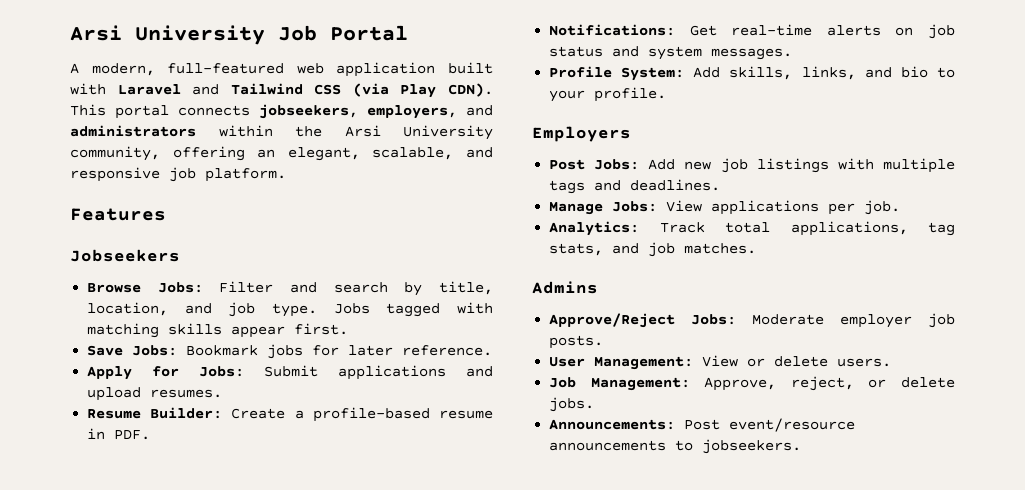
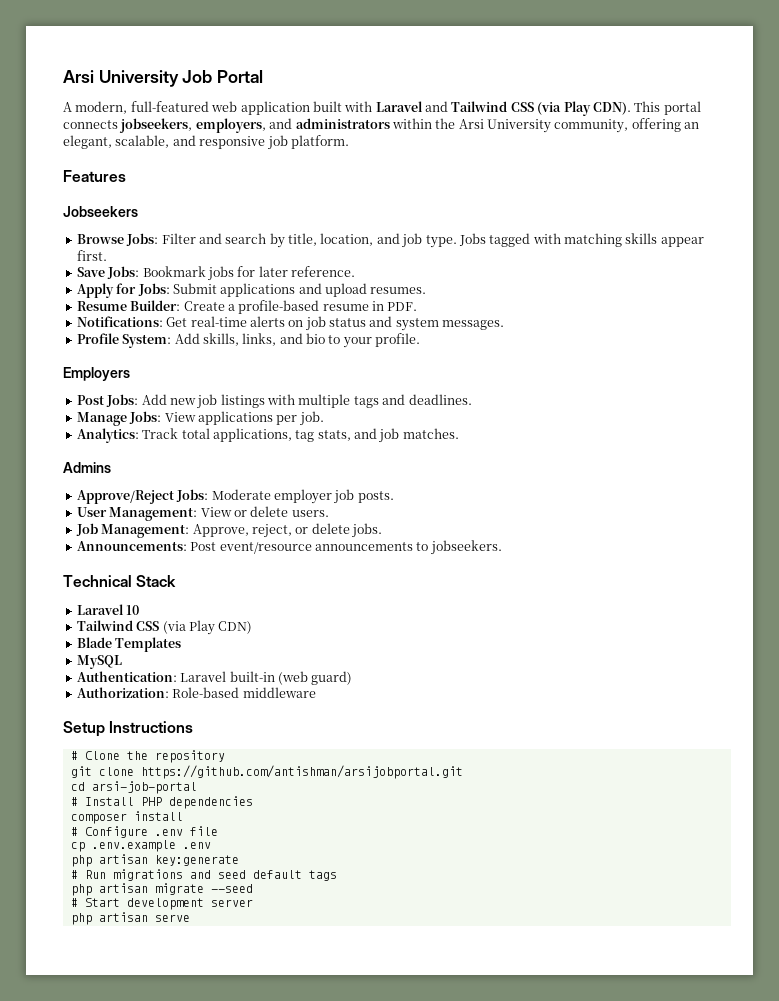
(802, 446) none -> [63,575,177,587] [76,604,140,615] [76,620,253,635] [76,637,182,652] [76,655,122,669] [76,671,353,685] [76,687,316,698] [63,721,194,737] [70,750,225,763] [70,765,463,779] [70,781,197,794] [70,796,253,809] [70,811,183,824] [70,826,218,838] [70,840,211,852] [70,854,239,867] [70,869,337,881] [70,883,253,896] [70,898,253,910] [70,912,190,925] // Technical Stack // Laravel 10 // Tailwind CSS (via Play CDN) // Blade Templates // MySQL // Authentication: Laravel built-in (web guard) // Authorization: Role-based middleware // Setup Instructions // # Clone the repository // git clone https://github.com/antishman/arsijobportal.git // cd arsi-job-portal // # Install PHP dependencies // composer install // # Configure .env file // cp .env.example .env // php artisan key:generate // # Run migrations and seed default tags // php artisan migrate --seed // # Start development server // php artisan serve

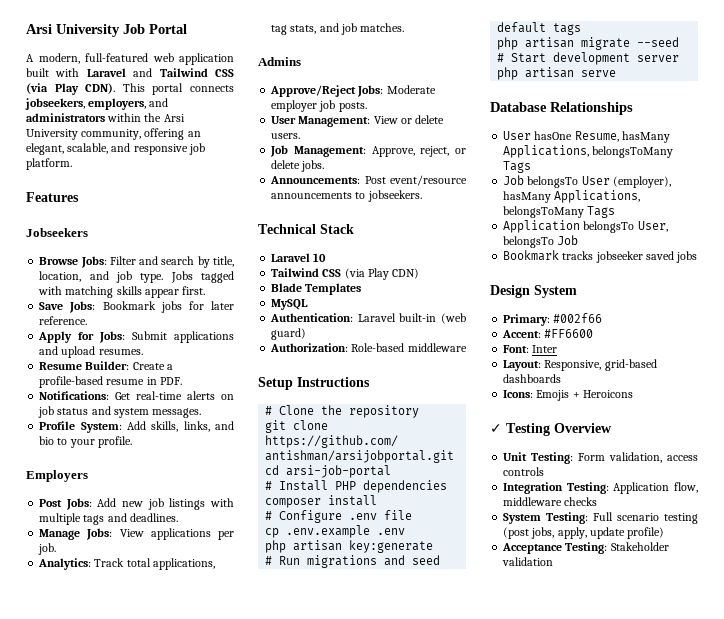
(190, 918) none -> [490,102,633,115] [503,131,670,143] [503,145,674,158] [503,161,532,173] [503,175,671,188] [503,190,641,203] [503,206,616,218] [503,220,668,233] [503,235,579,248] [503,250,698,263] [490,285,577,298] [503,313,603,326] [502,329,594,338] [503,345,558,353] [503,359,657,371] [503,374,562,383] [503,390,633,401] [490,423,612,436] [503,452,698,464] [503,467,545,476] [503,482,698,494] [503,497,598,506] [503,512,698,524] [503,527,665,539] [502,542,669,554] [502,557,554,566] // Database Relationships // User hasOne Resume, hasMany Applications, belongsToMany Tags // Job belongsTo User (employer), hasMany Applications, belongsToMany Tags // Application belongsTo User, belongsTo Job // Bookmark tracks jobseeker saved jobs // Design System // Primary: #002f66 // Accent: #FF6600 // Font: Inter // Layout: Responsive, grid-based dashboards // Icons: Emojis + Heroicons // ✓ Testing Overview // Unit Testing: Form validation, access controls // Integration Testing: Application flow, middleware checks // System Testing: Full scenario testing (post jobs, apply, update profile) // Acceptance Testing: Stakeholder validation

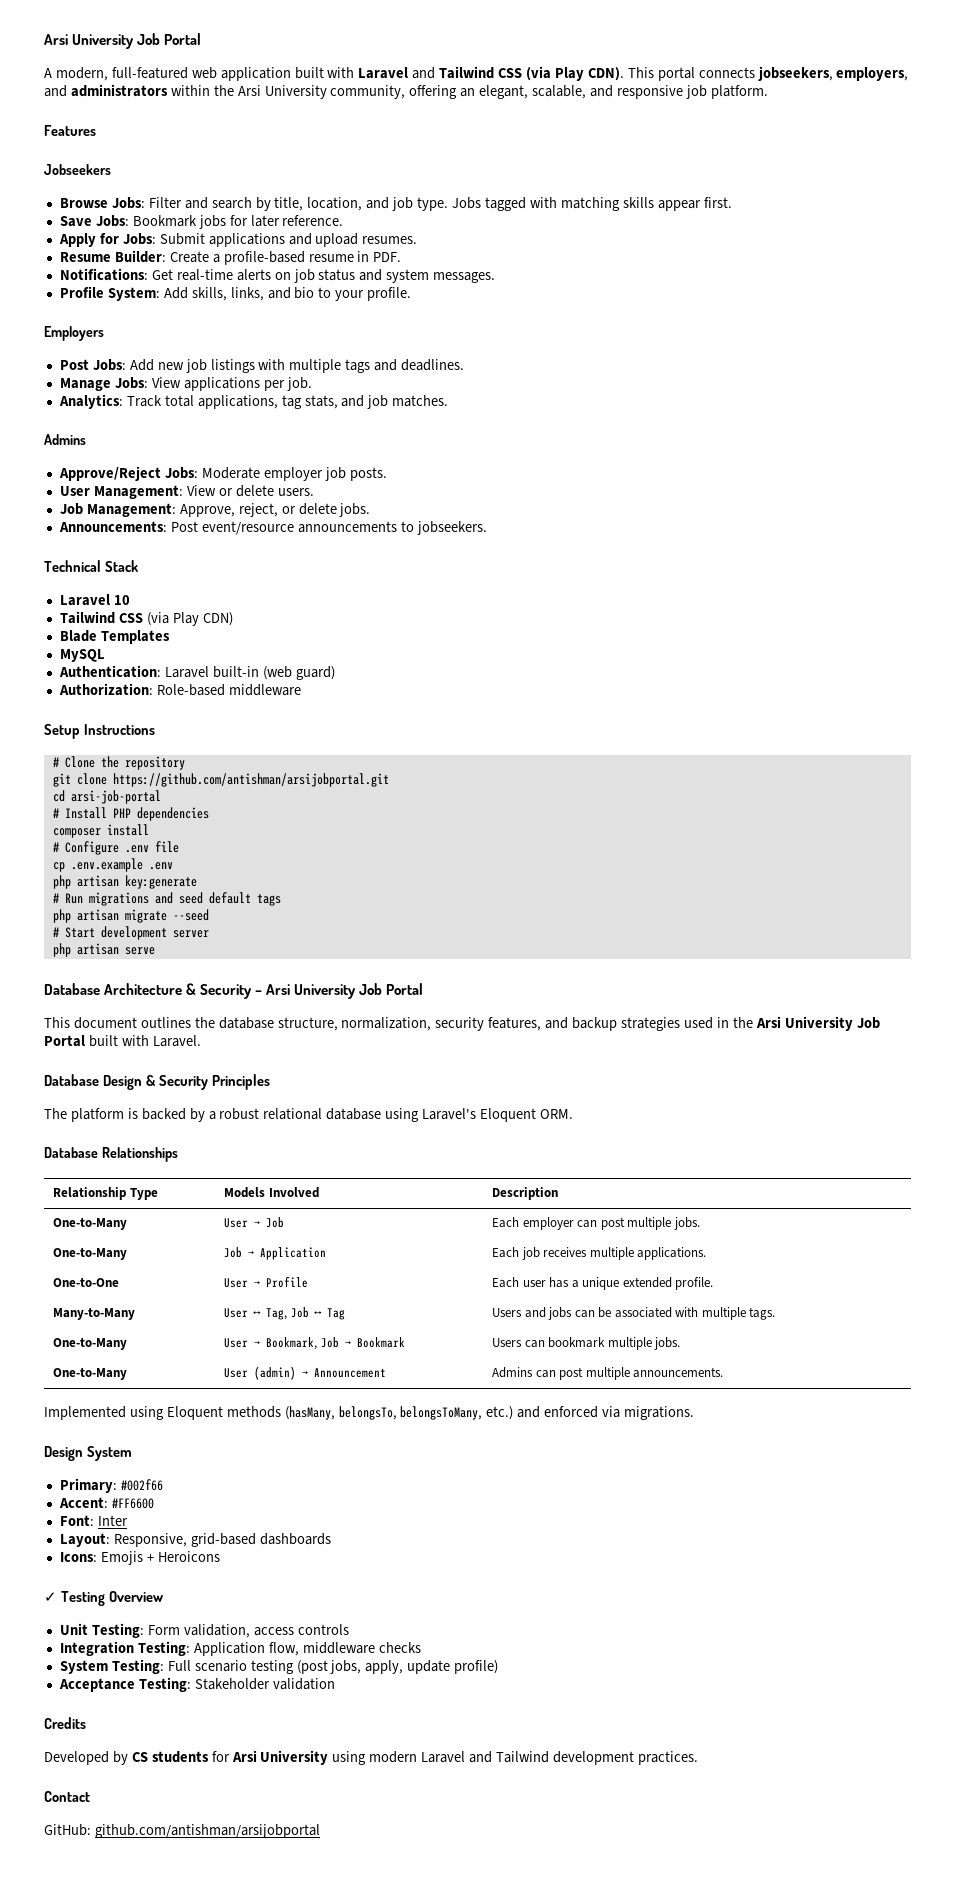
[550,102,633,115] [503,131,670,143] [503,145,674,158] [503,161,532,173] [503,175,671,188] [503,190,641,203] [503,206,616,218] [503,220,668,233] [503,235,579,248] [503,250,698,263] Relationships // User hasOne Resume, hasMany Applications, belongsToMany Tags // Job belongsTo User (employer), hasMany Applications, belongsToMany Tags // Application belongsTo User, belongsTo Job // Bookmark tracks jobseeker saved jobs -> [104,983,424,999] [44,1016,880,1031] [44,1035,201,1047] [44,1074,270,1090] [44,1108,573,1122] [44,1147,178,1162] [53,1187,158,1200] [224,1187,319,1198] [492,1187,559,1200] [53,1218,128,1230] [224,1217,285,1228] [492,1217,700,1230] [53,1248,128,1260] [224,1247,327,1260] [492,1247,707,1260] [53,1278,120,1287] [224,1276,309,1288] [492,1277,714,1290] [53,1308,136,1320] [224,1307,345,1320] [492,1307,776,1320] [53,1338,128,1350] [224,1337,405,1350] [492,1337,681,1350] [53,1368,128,1380] [224,1366,387,1380] [492,1367,724,1380] [44,1406,695,1420] Architecture & Security – Arsi University Job Portal // This document outlines the database structure, normalization, security features, and backup strategies used in the Arsi University Job Portal built with Laravel. // Database Design & Security Principles // The platform is backed by a robust relational database using Laravel's Eloquent ORM. // Database Relationships // Relationship Type | Models Involved | Description // One-to-Many | User → Job | Each employer can post multiple jobs. // One-to-Many | Job → Application | Each job receives multiple applications. // One-to-One | User → Profile | Each user has a unique extended profile. // Many-to-Many | User ↔ Tag, Job ↔ Tag | Users and jobs can be associated with multiple tags. // One-to-Many | User → Bookmark, Job → Bookmark | Users can bookmark multiple jobs. // One-to-Many | User (admin) → Announcement | Admins can post multiple announcements. // Implemented using Eloquent methods (hasMany, belongsTo, belongsToMany, etc.) and enforced via migrations.
(554, 561) none -> [44,1717,86,1729] [44,1750,698,1765] [44,1791,90,1802] [44,1824,320,1838] // Credits // Developed by CS students for Arsi University using modern Laravel and Tailwind development practices. // Contact // GitHub: github.com/antishman/arsijobportal

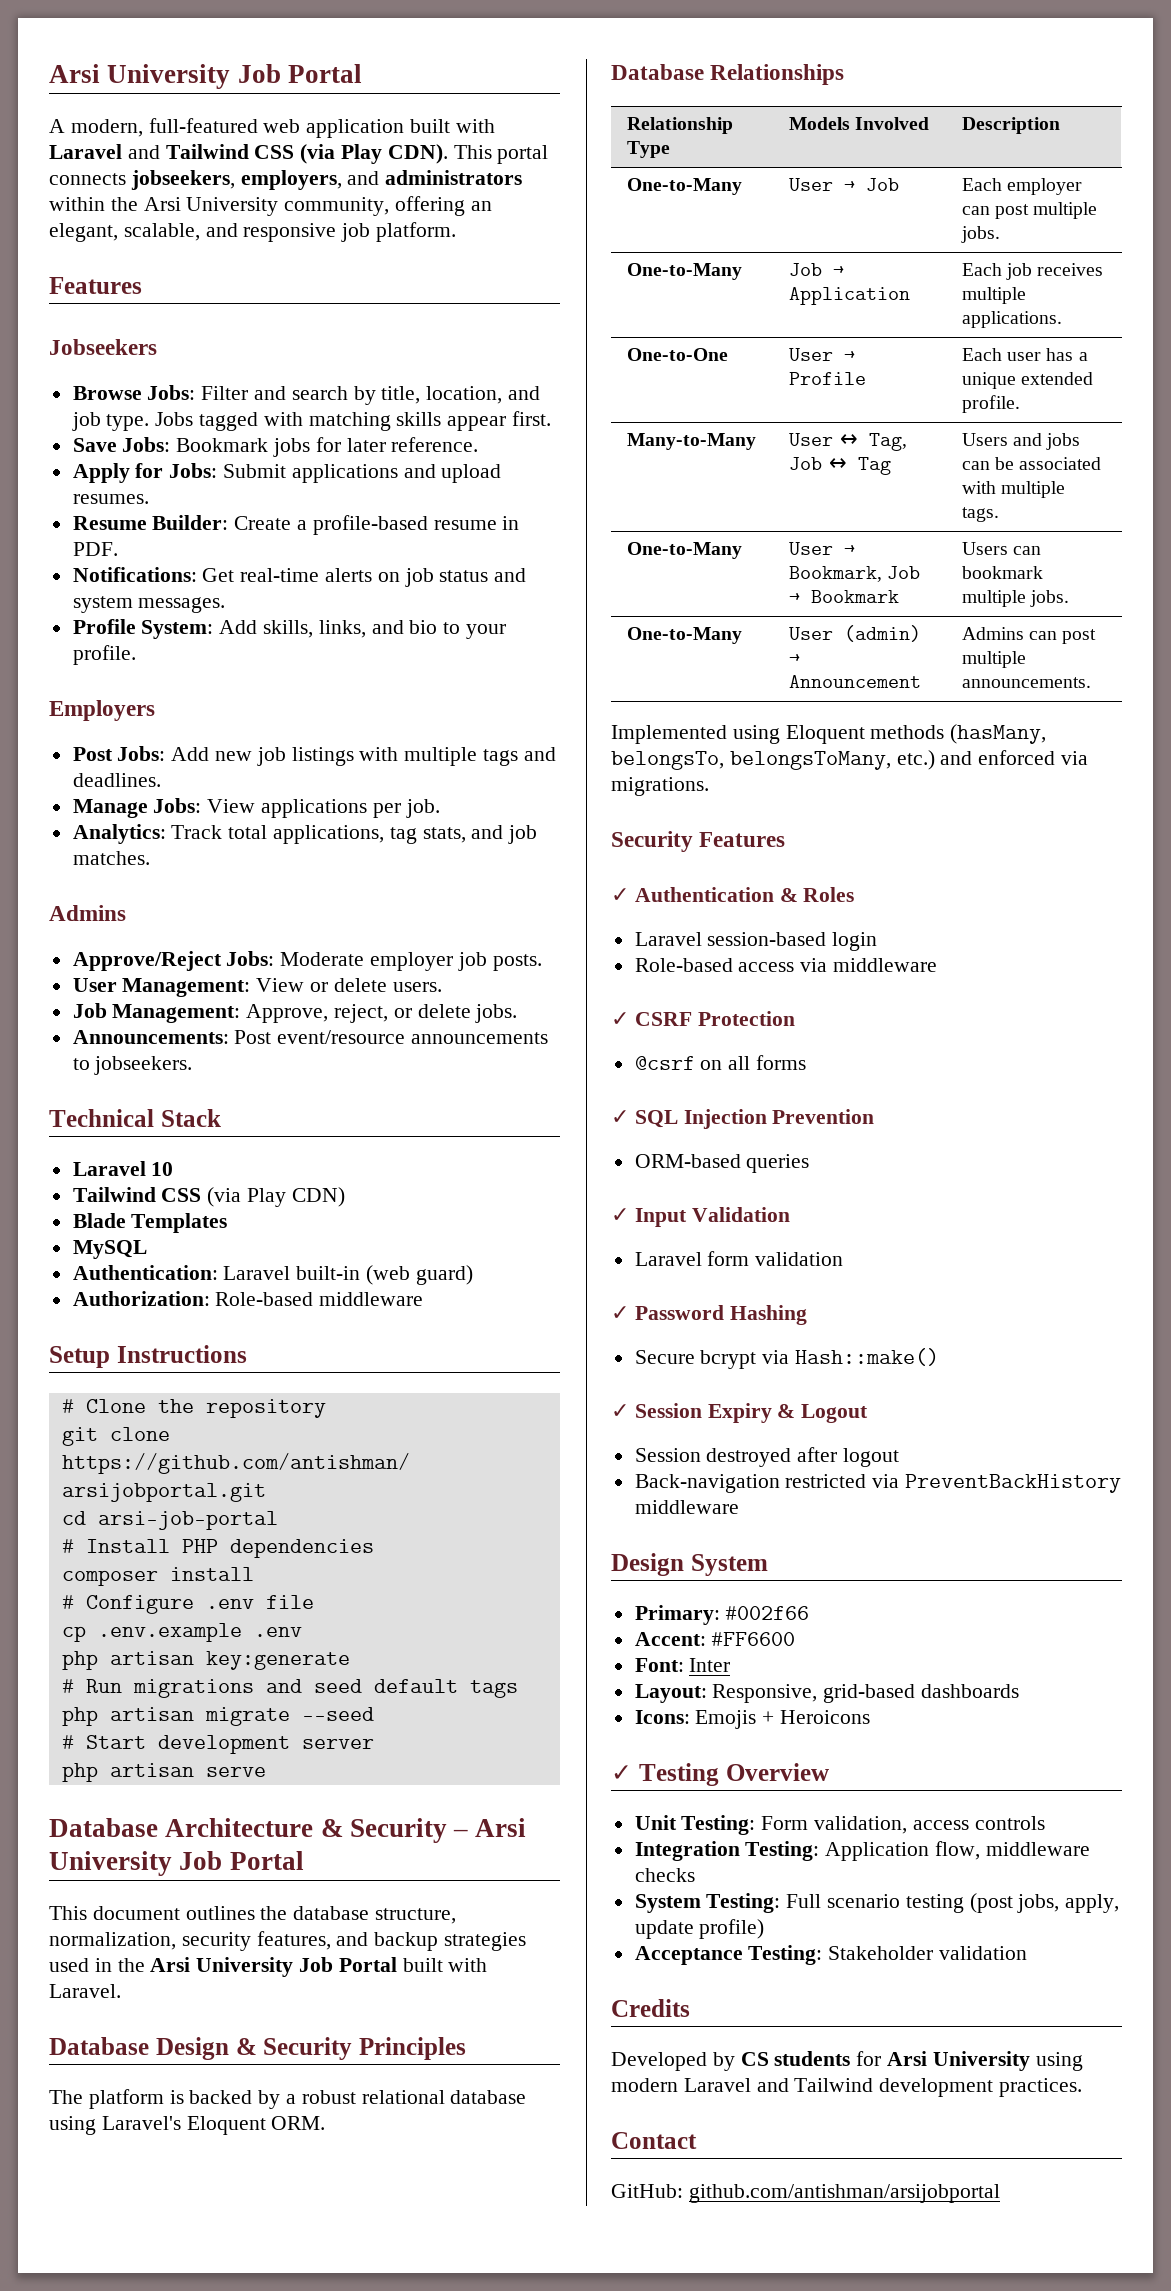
(695, 1413) none -> [611,831,786,852] [611,887,855,902] [634,932,878,951] [634,958,938,972] [611,1011,795,1026] [634,1055,807,1070] [611,1109,875,1129] [634,1154,810,1173] [611,1207,790,1227] [634,1251,844,1266] [611,1305,807,1325] [634,1348,940,1369] [611,1403,869,1423] [634,1447,900,1467] [634,1474,1122,1493] [634,1500,739,1514] // Security Features // ✓ Authentication & Roles // Laravel session-based login // Role-based access via middleware // ✓ CSRF Protection // @csrf on all forms // ✓ SQL Injection Prevention // ORM-based queries // ✓ Input Validation // Laravel form validation // ✓ Password Hashing // Secure bcrypt via Hash::make() // ✓ Session Expiry & Logout // Session destroyed after logout // Back-navigation restricted via PreventBackHistory middleware

